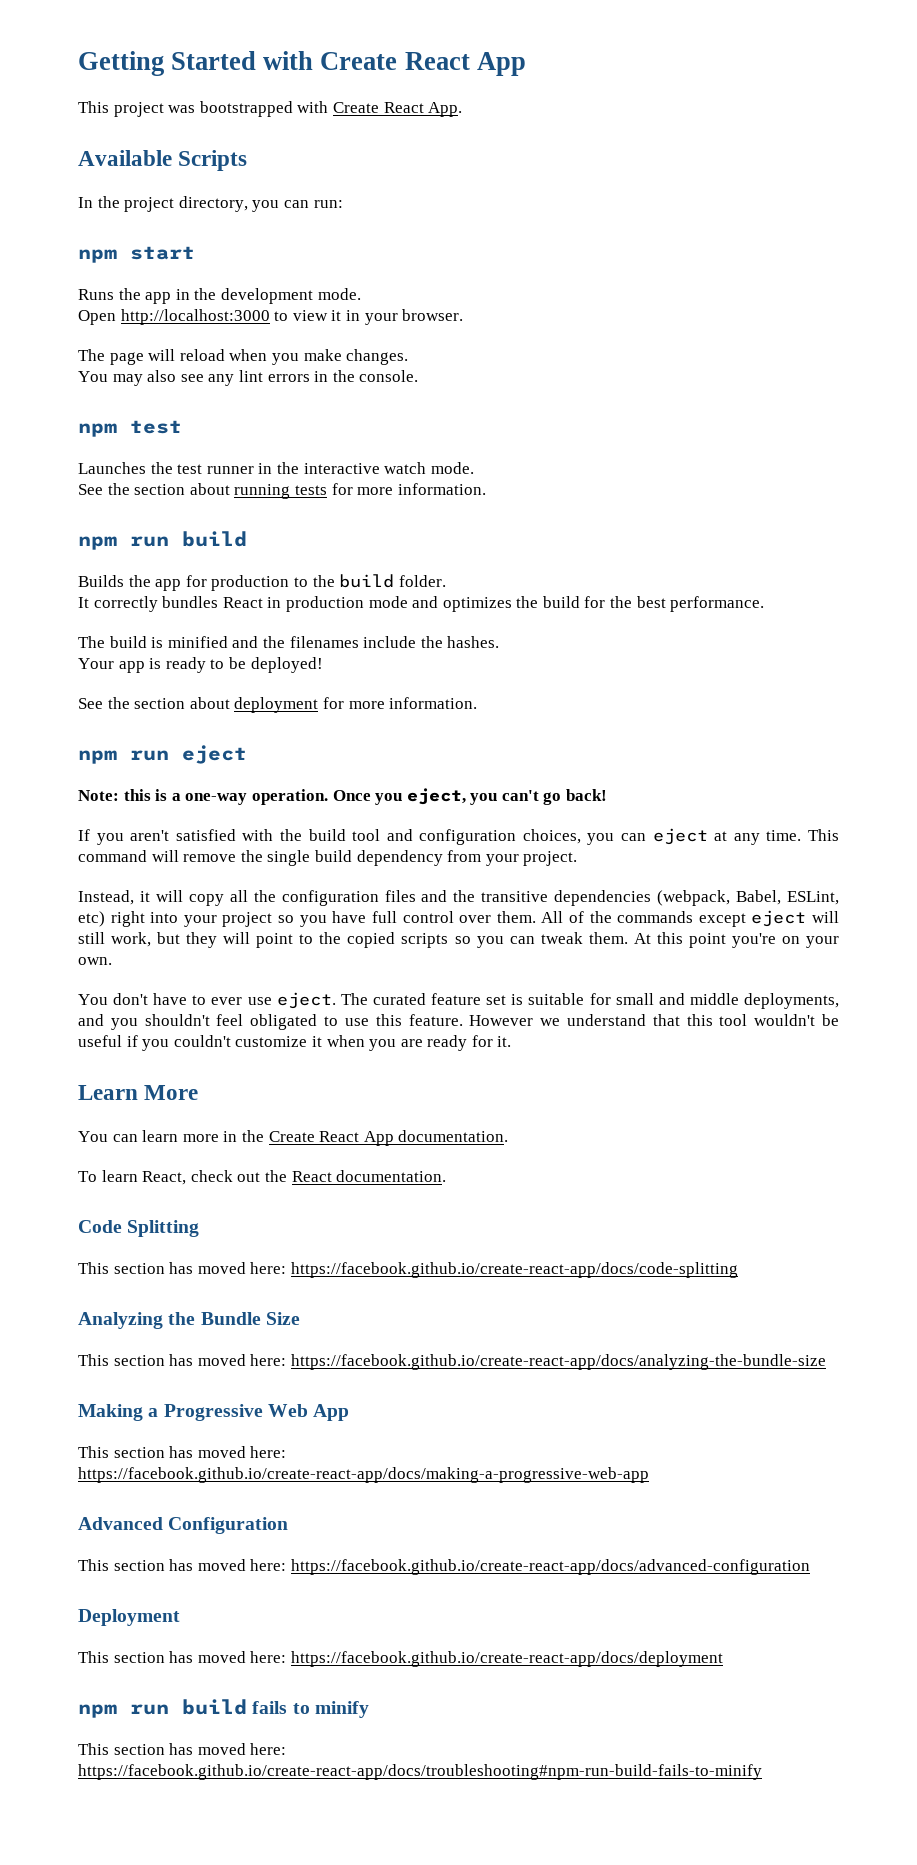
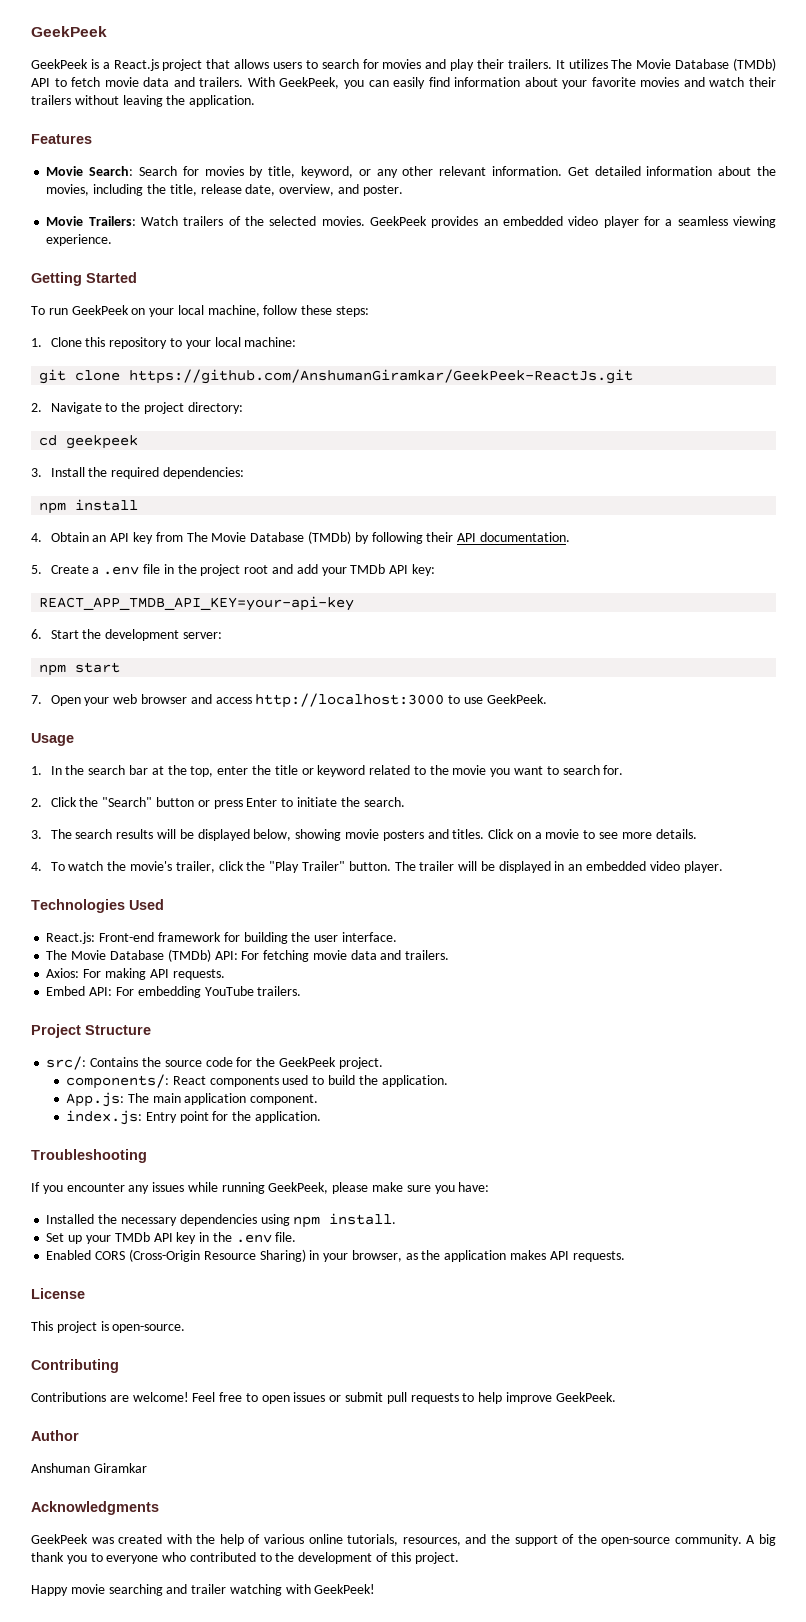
[78,51,526,76] [78,101,463,117] [78,150,248,171] [78,196,343,212] [78,246,195,263] [78,288,361,304] [78,309,464,325] [78,349,409,365] [78,370,419,386] [78,420,182,437] [78,462,474,474] [78,483,486,499] [78,531,247,550] [78,574,446,591] [78,596,765,612] [78,636,500,648] [78,657,323,673] [78,697,478,713] [78,745,247,764] [78,788,608,805] [78,828,839,845] [78,850,578,866] [78,890,840,906] [78,910,839,927] [78,932,839,948] [78,957,112,965] [78,992,839,1009] [78,1014,839,1030] [78,1035,512,1051] [78,1085,199,1100] [78,1130,509,1146] [78,1170,447,1185] [78,1220,200,1237] [78,1262,738,1278] [78,1312,300,1329] [78,1354,826,1370] [78,1404,350,1421] [78,1446,287,1458] [78,1467,649,1483] [78,1517,289,1534] [78,1559,810,1575] [78,1609,180,1626] [78,1651,723,1667] [78,1699,369,1718] [78,1743,287,1755] [78,1764,762,1780] Getting Started with Create React App // This project was bootstrapped with Create React App. // Available Scripts // In the project directory, you can run: // npm start // Runs the app in the development mode. // Open http://localhost:3000 to view it in your browser. // The page will reload when you make changes. // You may also see any lint errors in the console. // npm test // Launches the test runner in the interactive watch mode. // See the section about running tests for more information. // npm run build // Builds the app for production to the build folder. // It correctly bundles React in production mode and optimizes the build for the best performance. // The build is minified and the filenames include the hashes. // Your app is ready to be deployed! // See the section about deployment for more information. // npm run eject // Note: this is a one-way operation. Once you eject, you can't go back! // If you aren't satisfied with the build tool and configuration choices, you can eject at any time. This command will remove the single build dependency from your project. // Instead, it will copy all the configuration files and the transitive dependencies (webpack, Babel, ESLint, etc) right into your project so you have full control over them. All of the commands except eject will still work, but they will point to the copied scripts so you can tweak them. At this point you're on your own. // You don't have to ever use eject. The curated feature set is suitable for small and middle deployments, and you shouldn't feel obligated to use this feature. However we understand that this tool wouldn't be useful if you couldn't customize it when you are ready for it. // Learn More // You can learn more in the Create React App documentation. // To learn React, check out the React documentation. // Code Splitting // This section has moved here: https://facebook.github.io/create-react-app/docs/code-splitting // Analyzing the Bundle Size // This section has moved here: https://facebook.github.io/create-react-app/docs/analyzing-the-bundle-size // Making a Progressive Web App // This section has moved here: https://facebook.github.io/create-react-app/docs/making-a-progressive-web-app // Advanced Configuration // This section has moved here: https://facebook.github.io/create-react-app/docs/advanced-configuration // Deployment // This section has moved here: https://facebook.github.io/create-react-app/docs/deployment // npm run build fails to minify // This section has moved here: https://facebook.github.io/create-react-app/docs/troubleshooting#npm-run-build-fails-to-minify -> [31,26,107,37] [31,58,776,71] [31,77,776,89] [31,95,256,107] [31,134,92,144] [46,166,776,178] [46,184,403,196] [46,216,777,228] [46,234,113,246] [31,272,137,286] [31,305,370,317] [31,337,297,349] [39,369,634,384] [31,402,243,414] [39,435,139,449] [31,467,245,479] [39,499,139,514] [31,531,570,544] [31,564,435,576] [39,596,355,611] [31,629,223,641] [39,662,121,676] [31,693,547,708] [31,733,74,746] [31,765,624,777] [31,797,405,809] [31,829,697,841] [31,861,723,873] [31,899,164,913] [46,932,397,944] [46,949,450,962] [46,968,225,980] [46,986,302,998] [31,1024,151,1038] [46,1056,383,1070] [66,1074,448,1089] [66,1092,319,1107] [66,1110,322,1125] [31,1149,147,1163] [31,1182,490,1194] [46,1213,397,1228] [46,1232,297,1244] [46,1249,625,1262] [31,1288,85,1299] [31,1321,186,1333] [31,1359,119,1373] [31,1392,616,1404] [31,1430,79,1441] [31,1463,147,1473] [31,1501,159,1515] [31,1534,776,1546] [31,1552,459,1564] [31,1584,376,1596] GeekPeek // GeekPeek is a React.js project that allows users to search for movies and play their trailers. It utilizes The Movie Database (TMDb) API to fetch movie data and trailers. With GeekPeek, you can easily find information about your favorite movies and watch their trailers without leaving the application. // Features // Movie Search: Search for movies by title, keyword, or any other relevant information. Get detailed information about the movies, including the title, release date, overview, and poster. // Movie Trailers: Watch trailers of the selected movies. GeekPeek provides an embedded video player for a seamless viewing experience. // Getting Started // To run GeekPeek on your local machine, follow these steps: // 1. Clone this repository to your local machine: // git clone https://github.com/AnshumanGiramkar/GeekPeek-ReactJs.git // 2. Navigate to the project directory: // cd geekpeek // 3. Install the required dependencies: // npm install // 4. Obtain an API key from The Movie Database (TMDb) by following their API documentation. // 5. Create a .env file in the project root and add your TMDb API key: // REACT_APP_TMDB_API_KEY=your-api-key // 6. Start the development server: // npm start // 7. Open your web browser and access http://localhost:3000 to use GeekPeek. // Usage // 1. In the search bar at the top, enter the title or keyword related to the movie you want to search for. // 2. Click the "Search" button or press Enter to initiate the search. // 3. The search results will be displayed below, showing movie posters and titles. Click on a movie to see more details. // 4. To watch the movie's trailer, click the "Play Trailer" button. The trailer will be displayed in an embedded video player. // Technologies Used // React.js: Front-end framework for building the user interface. // The Movie Database (TMDb) API: For fetching movie data and trailers. // Axios: For making API requests. // Embed API: For embedding YouTube trailers. // Project Structure // src/: Contains the source code for the GeekPeek project. // components/: React components used to build the application. // App.js: The main application component. // index.js: Entry point for the application. // Troubleshooting // If you encounter any issues while running GeekPeek, please make sure you have: // Installed the necessary dependencies using npm install. // Set up your TMDb API key in the .env file. // Enabled CORS (Cross-Origin Resource Sharing) in your browser, as the application makes API requests. // License // This project is open-source. // Contributing // Contributions are welcome! Feel free to open issues or submit pull requests to help improve GeekPeek. // Author // Anshuman Giramkar // Acknowledgments // GeekPeek was created with the help of various online tutorials, resources, and the support of the open-source community. A big thank you to everyone who contributed to the development of this project. // Happy movie searching and trailer watching with GeekPeek!

